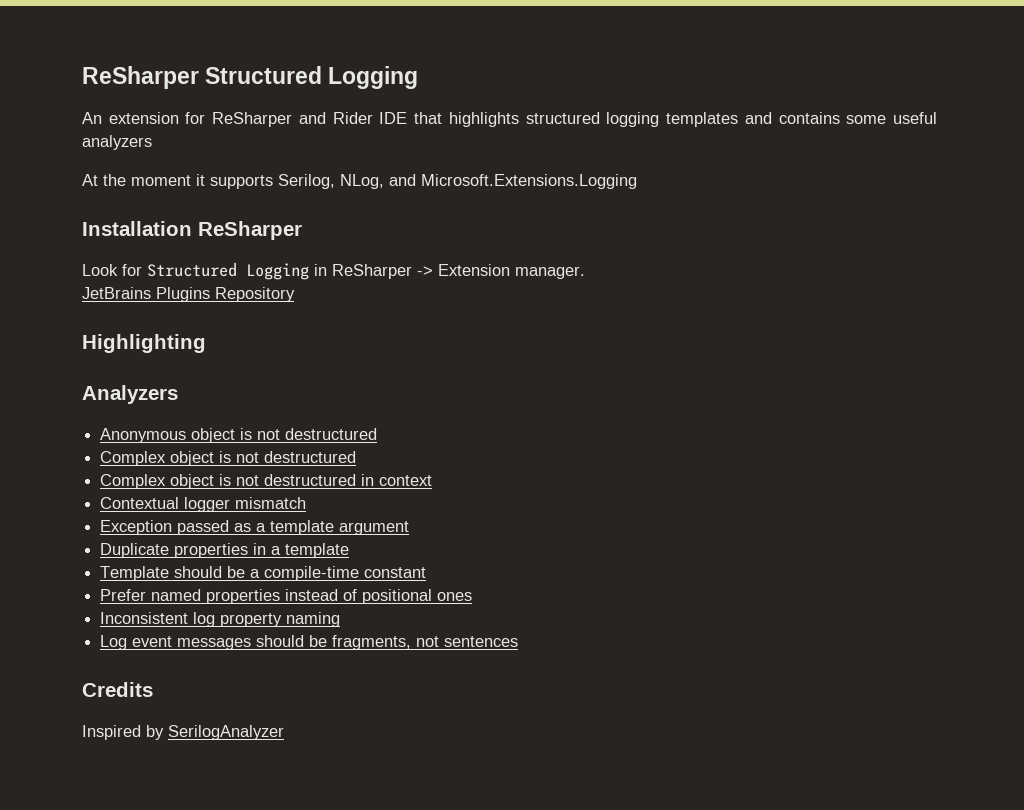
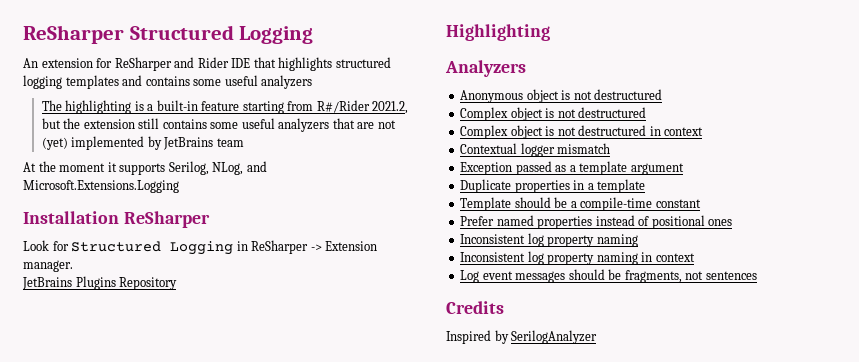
(152, 142) none -> [41,100,409,114] [41,118,396,132] [41,136,244,150] // The highlighting is a built-in feature starting from R#/Rider 2021.2, but the extension still contains some useful analyzers that are not (yet) implemented by JetBrains team
(341, 619) none -> [460,251,695,265] // Inconsistent log property naming in context

